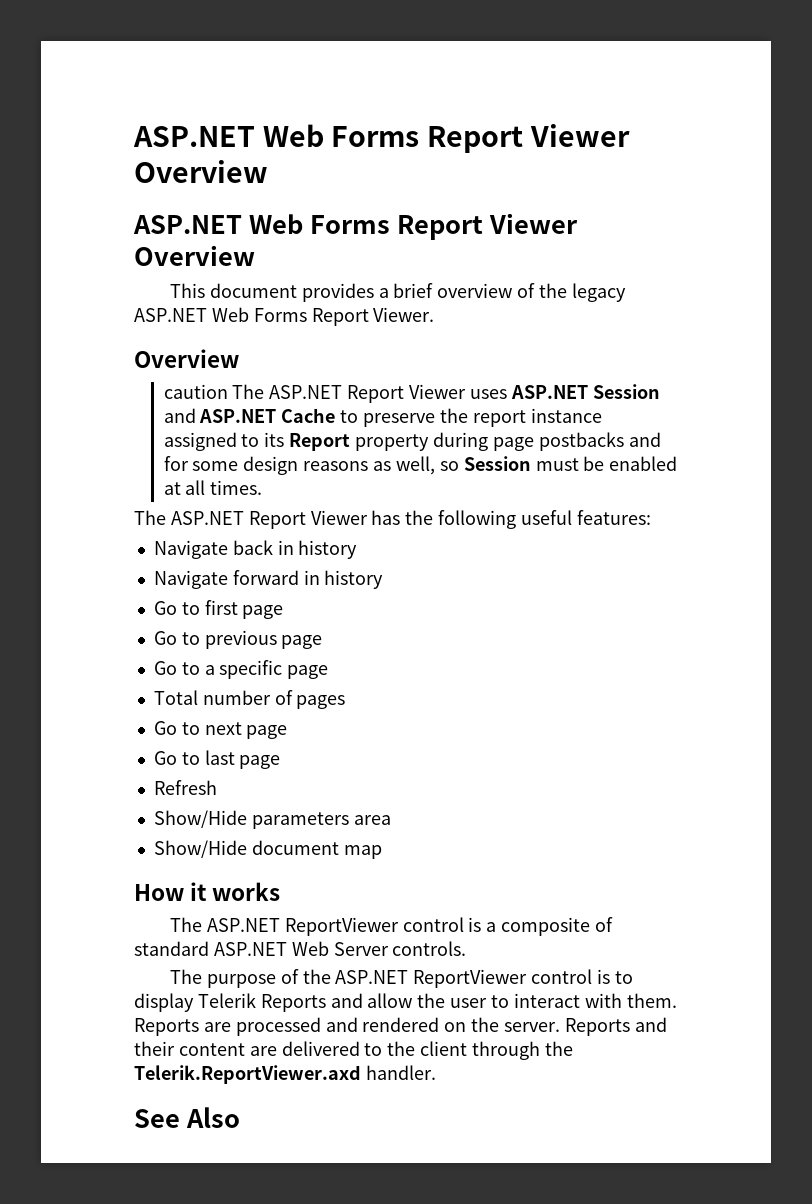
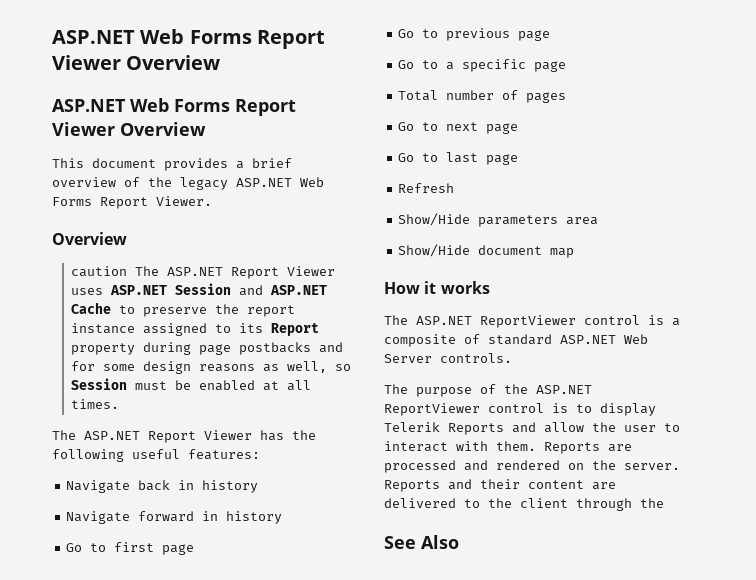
[134,1065,436,1084] Telerik.ReportViewer.axd handler. -> (664, 503) none

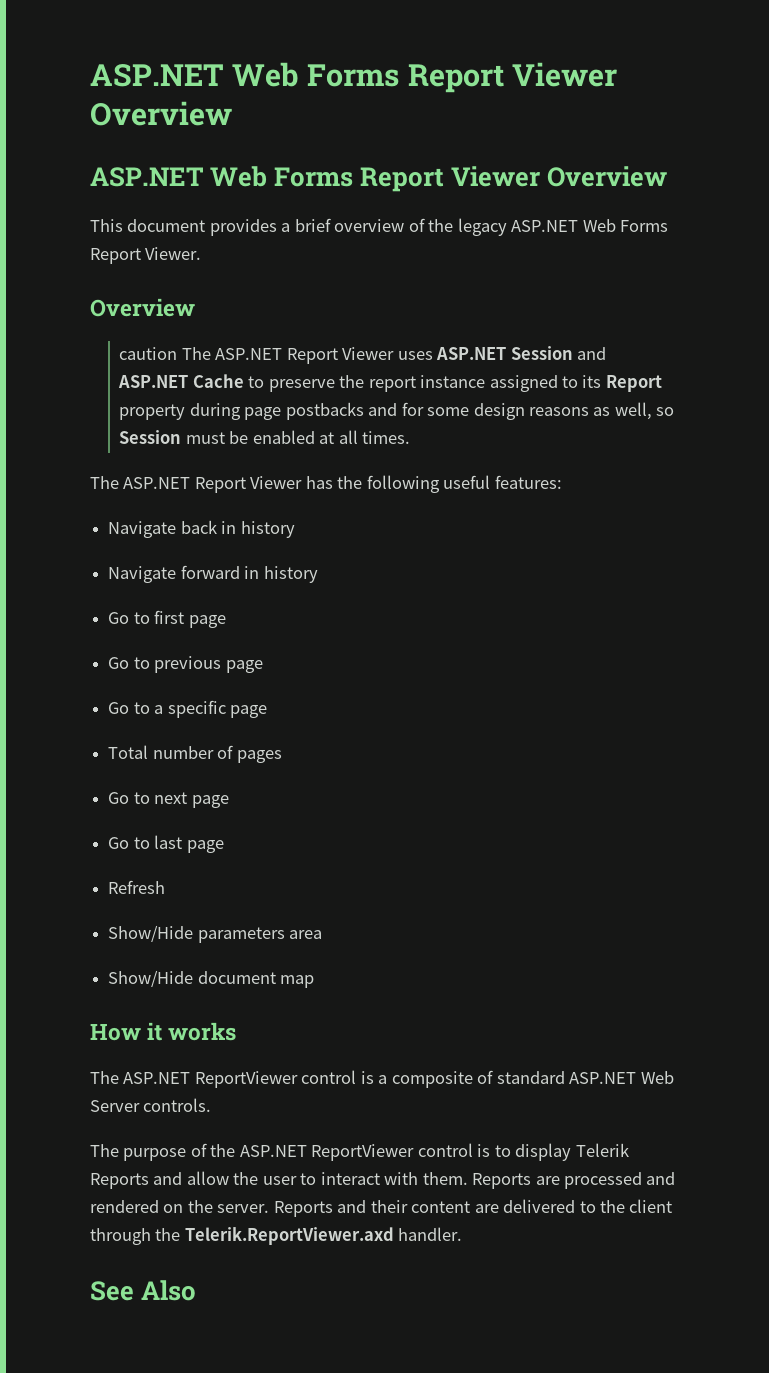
(664, 503) none -> [184,1227,463,1245] Telerik.ReportViewer.axd handler.

